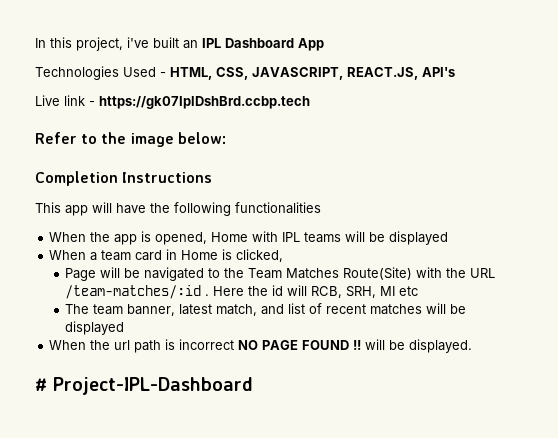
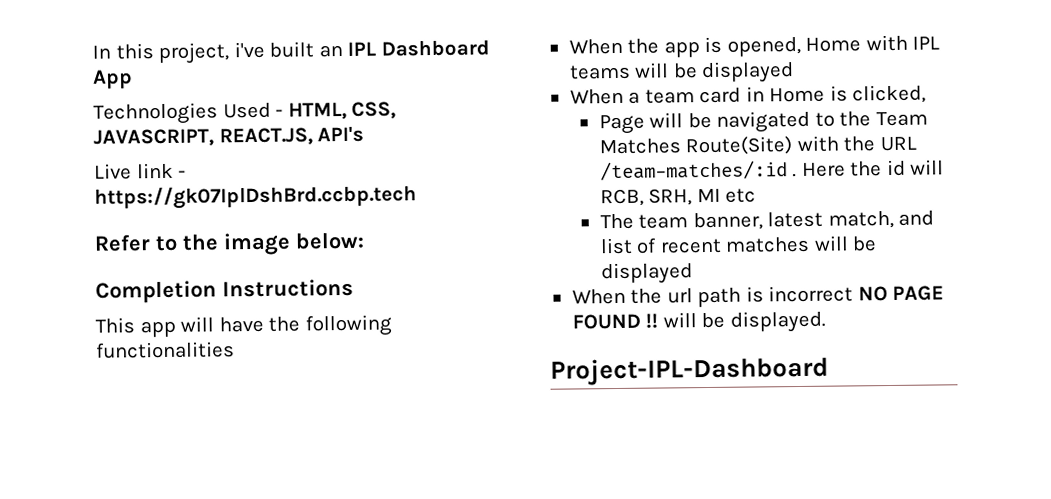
[35,378,47,391] # -> (826, 321) none

